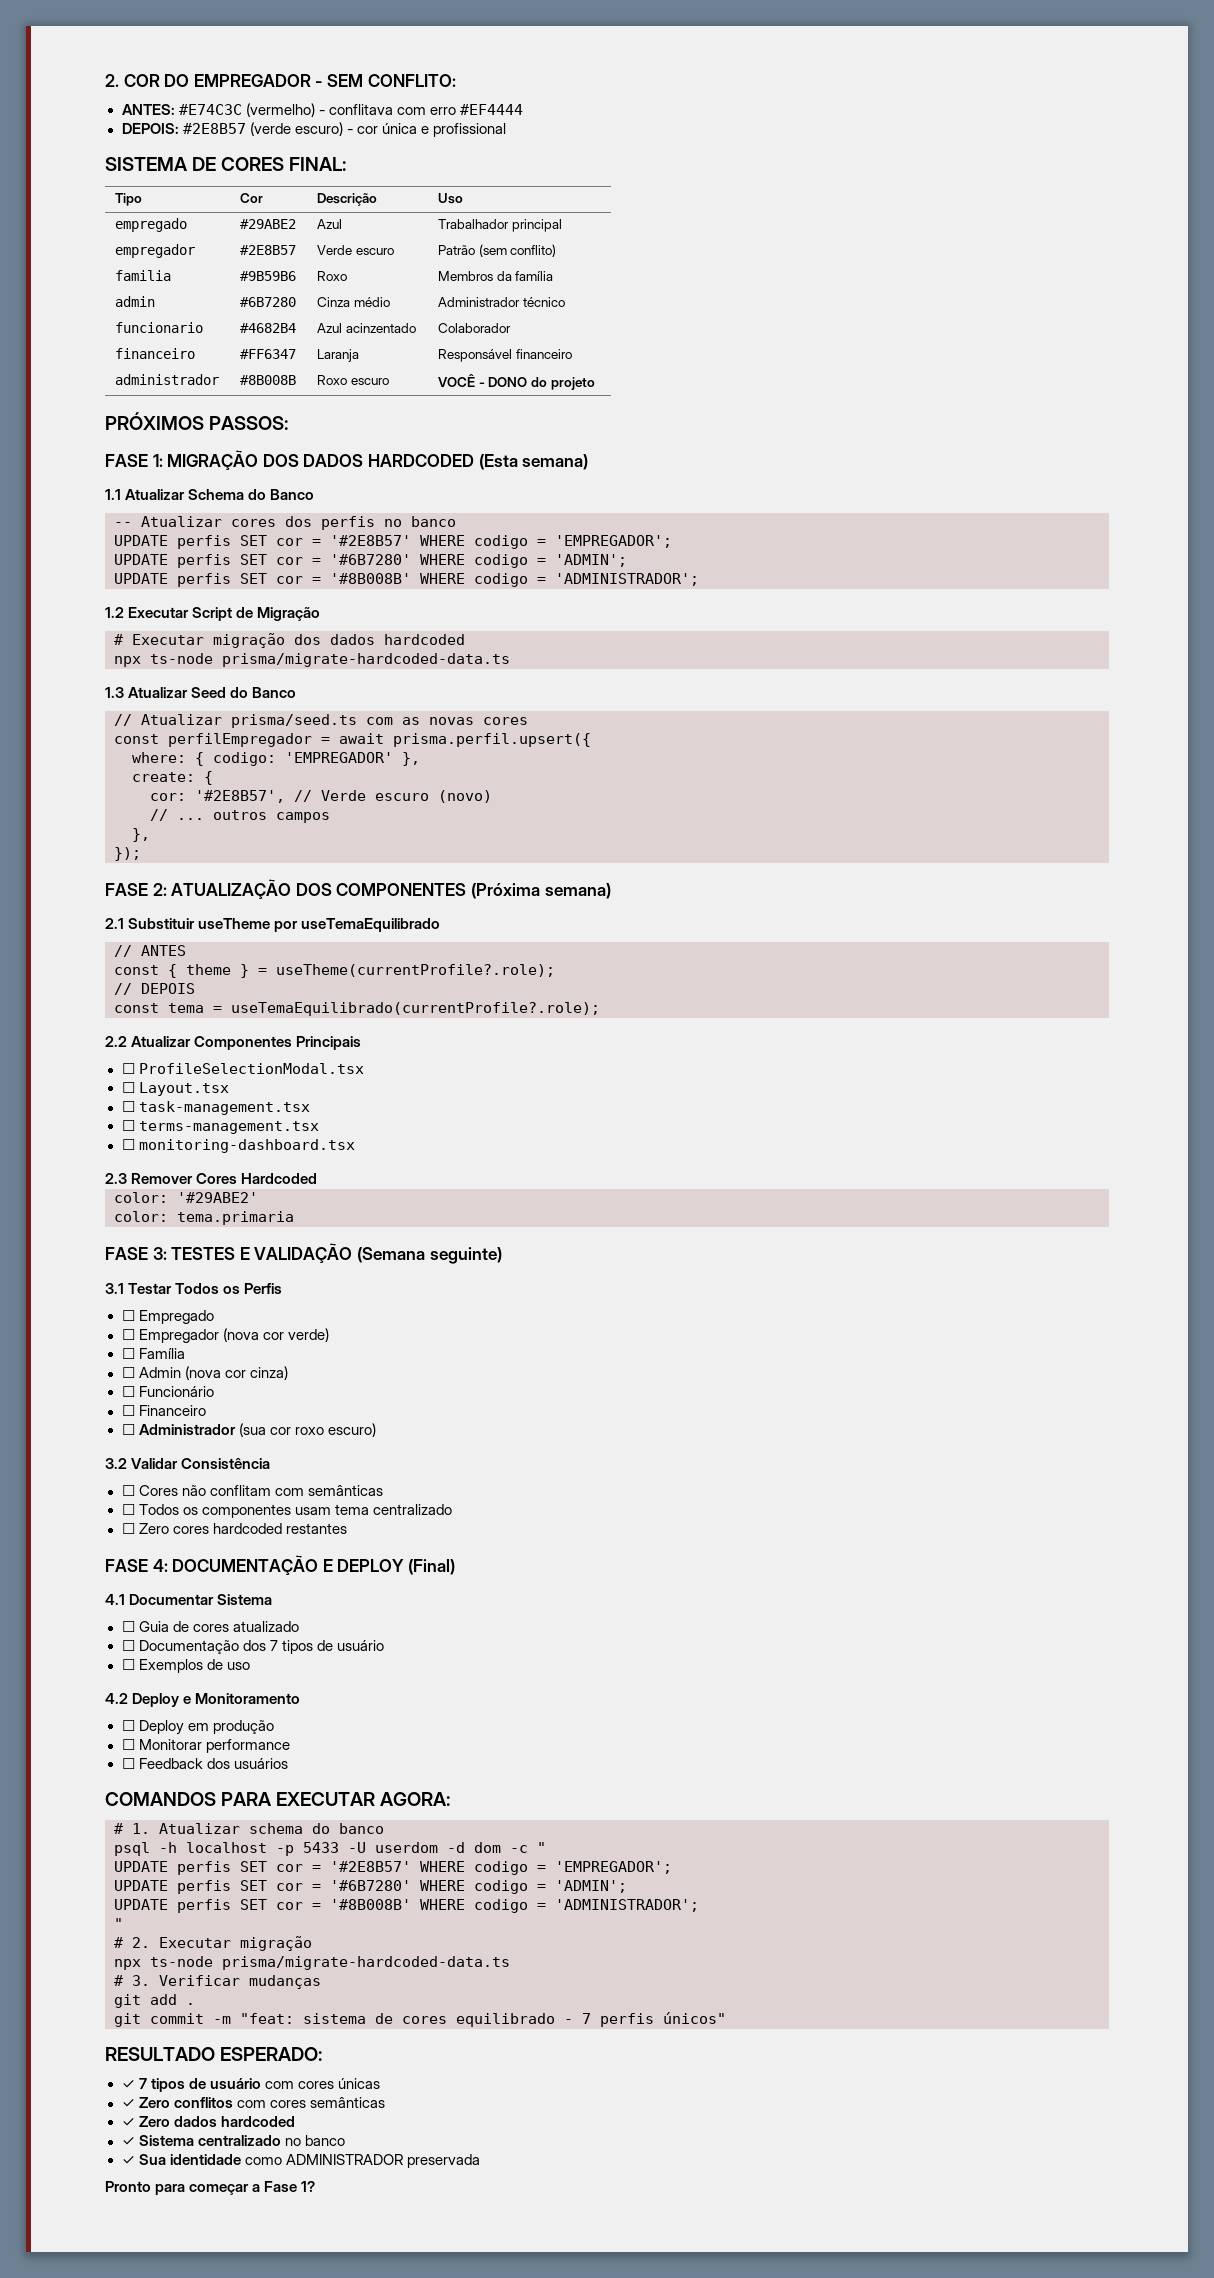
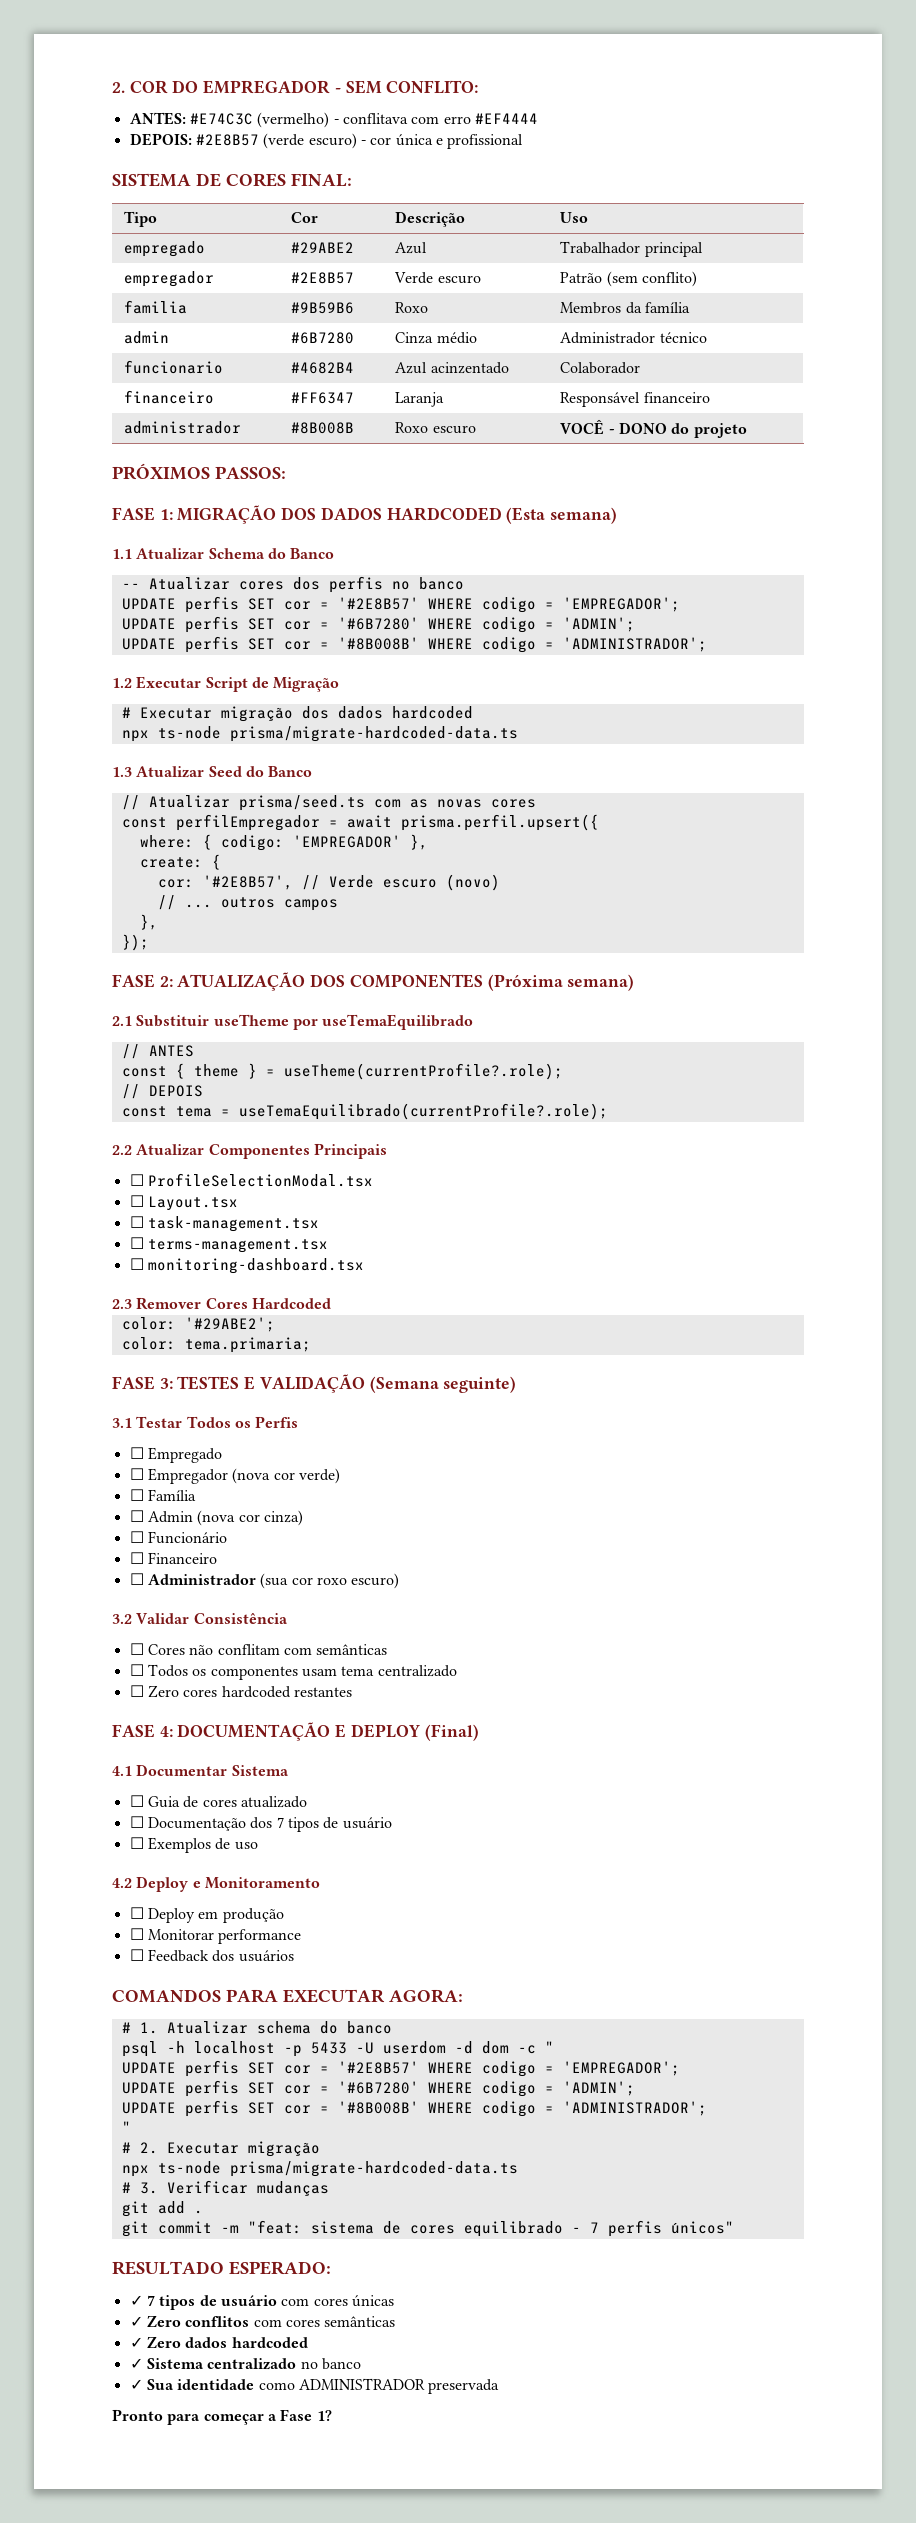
[177,1192,258,1203] [114,1211,294,1225] '#29ABE2' // color: tema.primaria -> [184,1317,275,1332] [121,1337,311,1353] '#29ABE2'; // color: tema.primaria;

